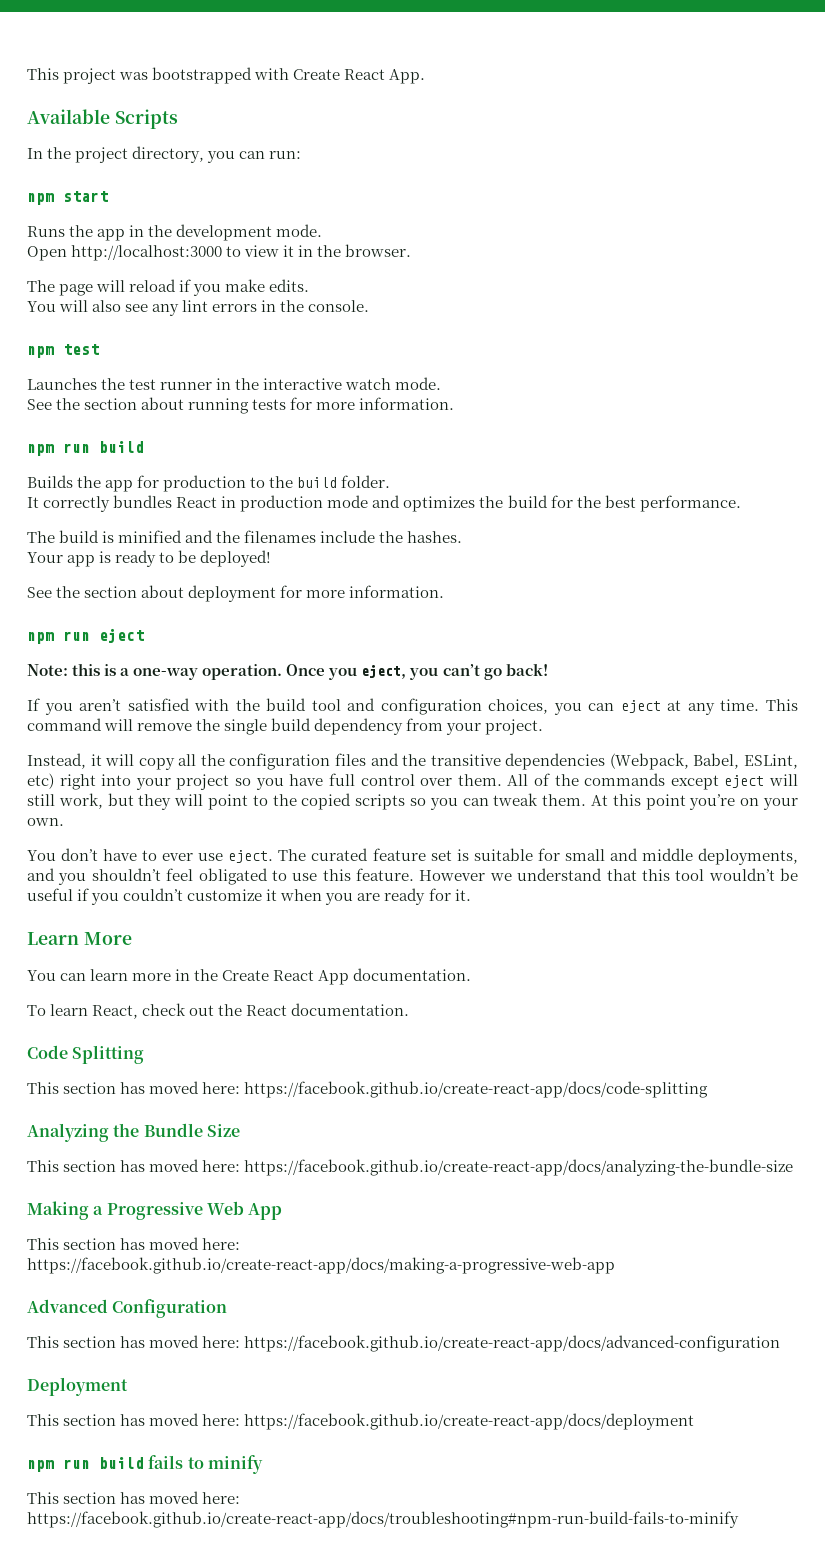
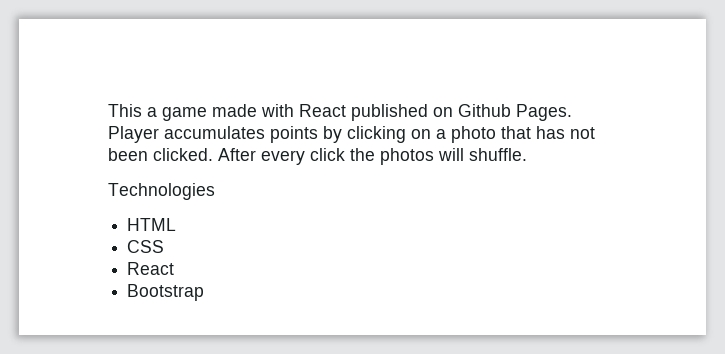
[27,67,426,84] [27,109,178,129] [27,146,302,163] [27,191,108,205] [27,224,323,241] [27,244,412,261] [27,279,310,296] [27,300,370,316] [27,344,99,358] [27,377,442,390] [27,397,455,414] [27,441,144,456] [27,475,391,492] [27,495,741,512] [27,530,463,543] [27,550,272,567] [27,585,445,602] [27,628,144,644] [27,663,548,680] [27,698,798,715] [27,718,544,735] [27,753,798,770] [27,773,798,790] [27,793,798,810] [27,818,64,826] [27,848,798,865] [27,868,798,885] [27,888,471,905] [27,932,132,945] [27,968,472,985] [27,1003,410,1019] [27,1045,145,1064] [27,1081,709,1098] [27,1123,240,1142] [27,1159,794,1176] [27,1201,283,1220] [27,1237,241,1250] [27,1257,615,1274] [27,1299,228,1318] [27,1335,781,1352] [27,1377,128,1396] [27,1413,695,1430] [27,1455,263,1474] [27,1491,241,1504] [27,1511,739,1528] This project was bootstrapped with Create React App. // Available Scripts // In the project directory, you can run: // npm start // Runs the app in the development mode. // Open http://localhost:3000 to view it in the browser. // The page will reload if you make edits. // You will also see any lint errors in the console. // npm test // Launches the test runner in the interactive watch mode. // See the section about running tests for more information. // npm run build // Builds the app for production to the build folder. // It correctly bundles React in production mode and optimizes the build for the best performance. // The build is minified and the filenames include the hashes. // Your app is ready to be deployed! // See the section about deployment for more information. // npm run eject // Note: this is a one-way operation. Once you eject, you can’t go back! // If you aren’t satisfied with the build tool and configuration choices, you can eject at any time. This command will remove the single build dependency from your project. // Instead, it will copy all the configuration files and the transitive dependencies (Webpack, Babel, ESLint, etc) right into your project so you have full control over them. All of the commands except eject will still work, but they will point to the copied scripts so you can tweak them. At this point you’re on your own. // You don’t have to ever use eject. The curated feature set is suitable for small and middle deployments, and you shouldn’t feel obligated to use this feature. However we understand that this tool wouldn’t be useful if you couldn’t customize it when you are ready for it. // Learn More // You can learn more in the Create React App documentation. // To learn React, check out the React documentation. // Code Splitting // This section has moved here: https://facebook.github.io/create-react-app/docs/code-splitting // Analyzing the Bundle Size // This section has moved here: https://facebook.github.io/create-react-app/docs/analyzing-the-bundle-size // Making a Progressive Web App // This section has moved here: https://facebook.github.io/create-react-app/docs/making-a-progressive-web-app // Advanced Configuration // This section has moved here: https://facebook.github.io/create-react-app/docs/advanced-configuration // Deployment // This section has moved here: https://facebook.github.io/create-react-app/docs/deployment // npm run build fails to minify // This section has moved here: https://facebook.github.io/create-react-app/docs/troubleshooting#npm-run-build-fails-to-minify -> [108,104,572,121] [108,126,595,143] [108,148,527,165] [108,183,215,200] [127,218,177,231] [127,240,165,253] [127,262,175,275] [127,284,205,301] This a game made with React published on Github Pages. Player accumulates points by clicking on a photo that has not been clicked. After every click the photos will shuffle. // Technologies // HTML // CSS // React // Bootstrap

